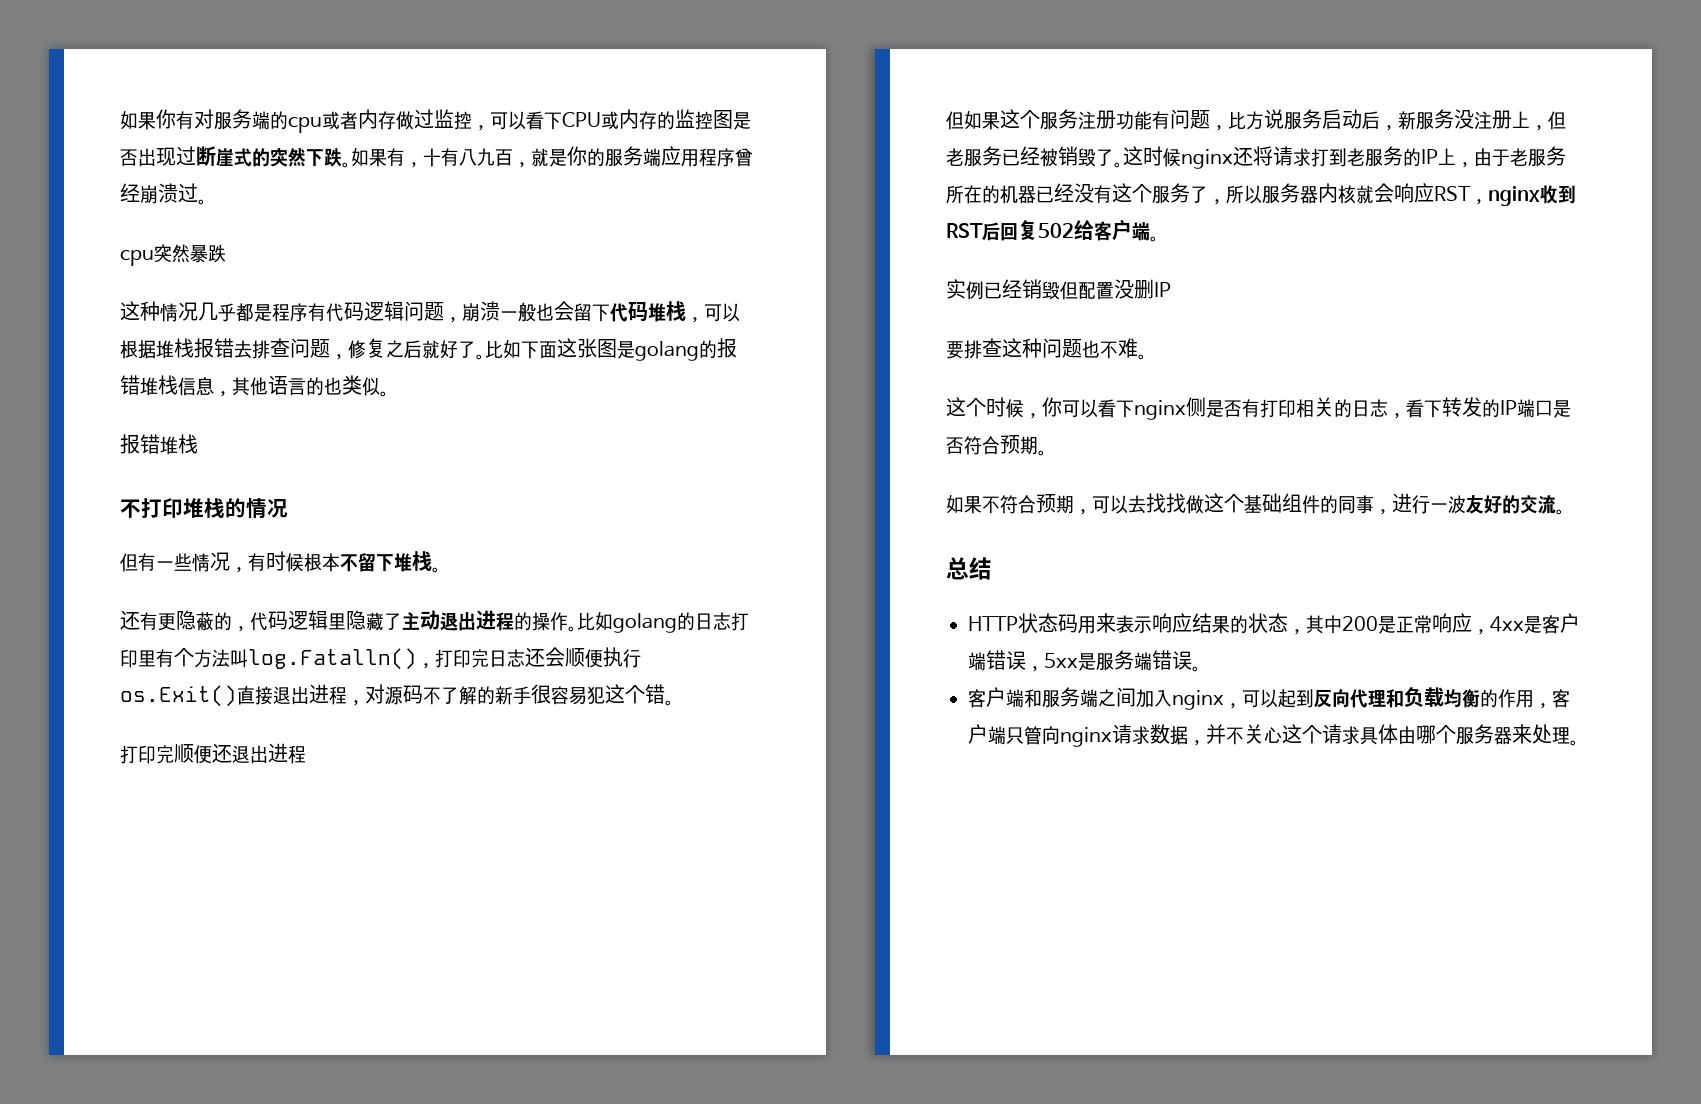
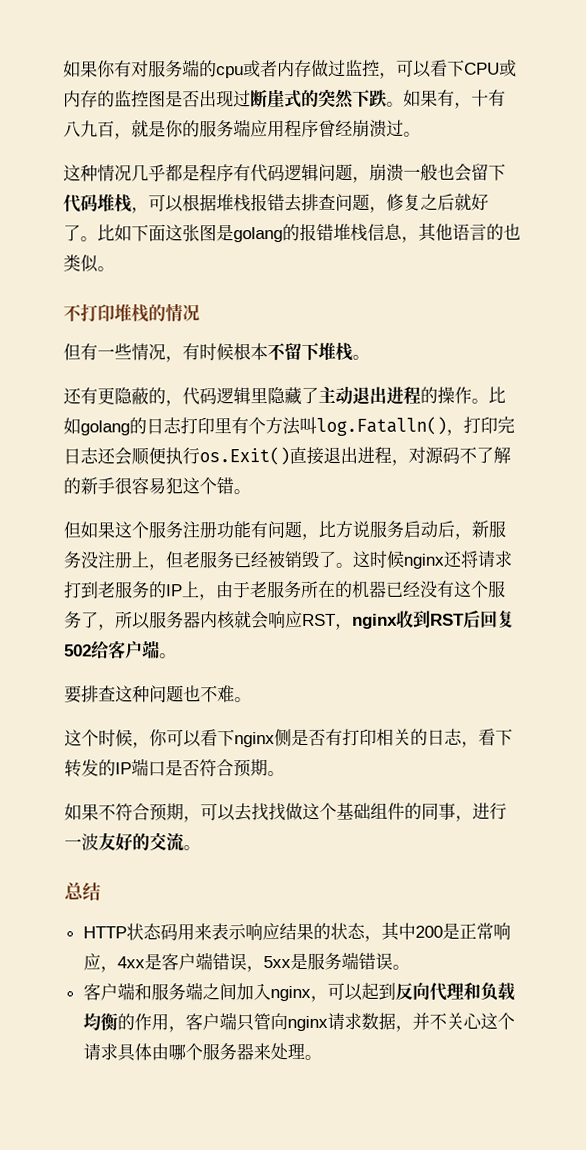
[120,244,226,266] // cpu突然暴跌 -> (421, 134) none
[120,434,198,455] // 报错堆栈 -> (115, 269) none
[120,743,306,764] // 打印完顺便还退出进程 -> (251, 492) none
[946,279,1171,300] // 实例已经销毁但配置没删IP -> (177, 656) none

